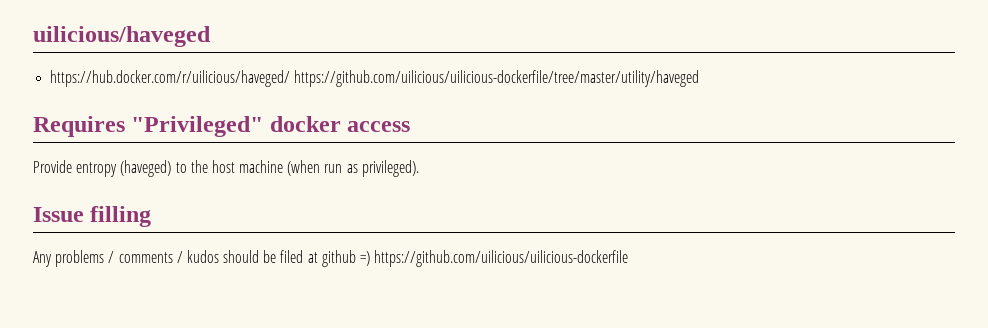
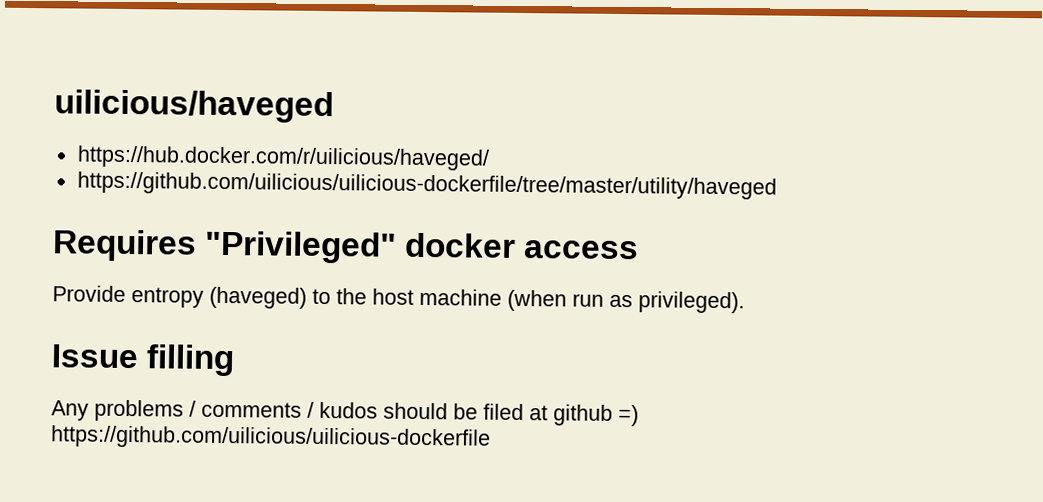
(291, 78) none -> (490, 158) //

